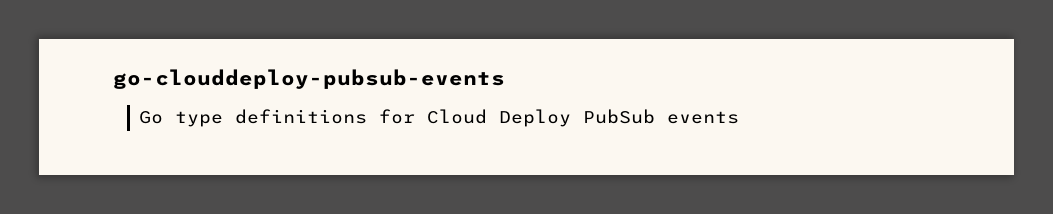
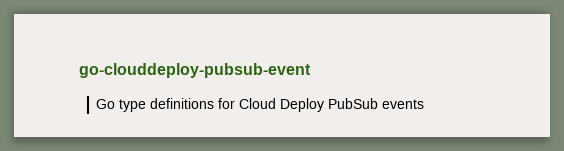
[113,69,505,89] go-clouddeploy-pubsub-events -> [79,63,311,78] go-clouddeploy-pubsub-event

